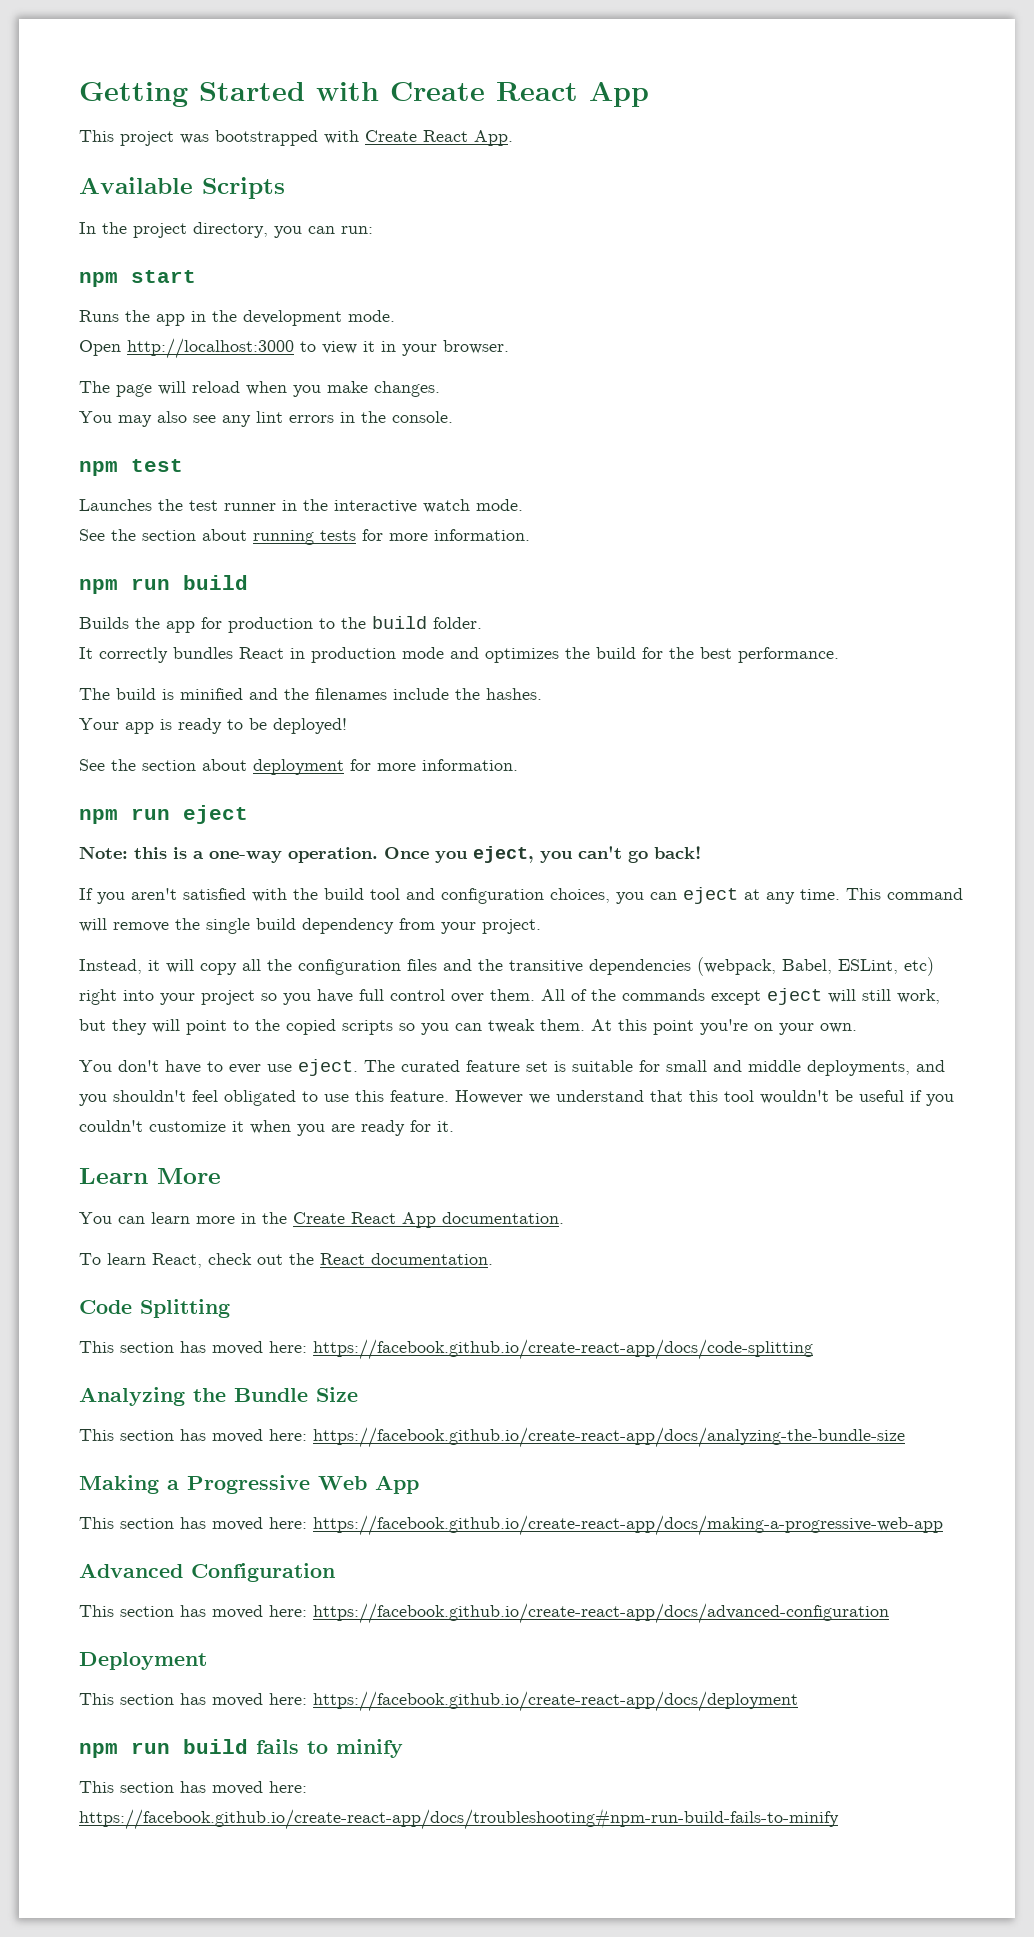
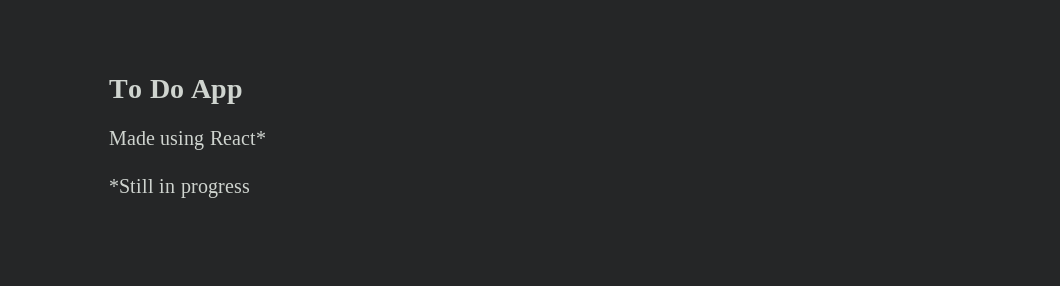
[79,82,649,107] [79,130,513,146] [79,177,285,199] [79,222,373,238] [79,270,196,287] [79,310,395,326] [79,338,509,359] [79,381,440,397] [79,411,453,427] [79,459,183,476] [79,499,523,513] [79,529,530,545] [79,575,248,594] [79,616,482,633] [79,647,839,663] [79,688,542,700] [79,718,347,734] [79,759,518,775] [79,805,248,824] [79,846,701,863] [79,887,963,904] [79,918,541,934] [79,957,934,976] [79,988,940,1005] [79,1019,857,1035] [79,1059,945,1076] [79,1090,954,1106] [79,1120,454,1136] [79,1168,221,1184] [79,1212,564,1228] [79,1253,493,1268] [79,1299,230,1318] [79,1339,813,1360] [79,1387,358,1406] [79,1427,905,1448] [79,1475,419,1494] [79,1515,943,1536] [79,1563,335,1582] [79,1603,889,1624] [79,1652,207,1670] [79,1691,798,1712] [79,1739,403,1758] [79,1781,307,1795] [79,1808,839,1830] Getting Started with Create React App // This project was bootstrapped with Create React App. // Available Scripts // In the project directory, you can run: // npm start // Runs the app in the development mode. // Open http://localhost:3000 to view it in your browser. // The page will reload when you make changes. // You may also see any lint errors in the console. // npm test // Launches the test runner in the interactive watch mode. // See the section about running tests for more information. // npm run build // Builds the app for production to the build folder. // It correctly bundles React in production mode and optimizes the build for the best performance. // The build is minified and the filenames include the hashes. // Your app is ready to be deployed! // See the section about deployment for more information. // npm run eject // Note: this is a one-way operation. Once you eject, you can't go back! // If you aren't satisfied with the build tool and configuration choices, you can eject at any time. This command will remove the single build dependency from your project. // Instead, it will copy all the configuration files and the transitive dependencies (webpack, Babel, ESLint, etc) right into your project so you have full control over them. All of the commands except eject will still work, but they will point to the copied scripts so you can tweak them. At this point you're on your own. // You don't have to ever use eject. The curated feature set is suitable for small and middle deployments, and you shouldn't feel obligated to use this feature. However we understand that this tool wouldn't be useful if you couldn't customize it when you are ready for it. // Learn More // You can learn more in the Create React App documentation. // To learn React, check out the React documentation. // Code Splitting // This section has moved here: https://facebook.github.io/create-react-app/docs/code-splitting // Analyzing the Bundle Size // This section has moved here: https://facebook.github.io/create-react-app/docs/analyzing-the-bundle-size // Making a Progressive Web App // This section has moved here: https://facebook.github.io/create-react-app/docs/making-a-progressive-web-app // Advanced Configuration // This section has moved here: https://facebook.github.io/create-react-app/docs/advanced-configuration // Deployment // This section has moved here: https://facebook.github.io/create-react-app/docs/deployment // npm run build fails to minify // This section has moved here: https://facebook.github.io/create-react-app/docs/troubleshooting#npm-run-build-fails-to-minify -> [109,80,244,104] [109,131,266,150] [109,179,250,198] To Do App // Made using React* // *Still in progress

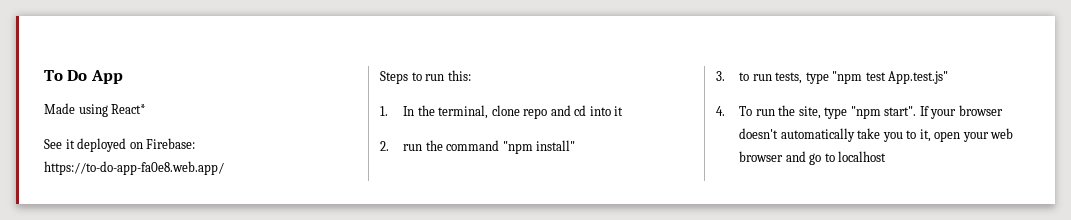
[109,179,250,198] *Still in progress -> [44,138,196,152] [44,161,224,175] [380,70,471,84] [380,105,624,119] [380,140,576,154] [716,71,949,84] [716,105,1003,119] [739,128,1014,142] [739,151,887,165] See it deployed on Firebase: https://to-do-app-fa0e8.web.app/ // Steps to run this: // 1. In the terminal, clone repo and cd into it // 2. run the command "npm install" // 3. to run tests, type "npm test App.test.js" // 4. To run the site, type "npm start". If your browser doesn't automatically take you to it, open your web browser and go to localhost

